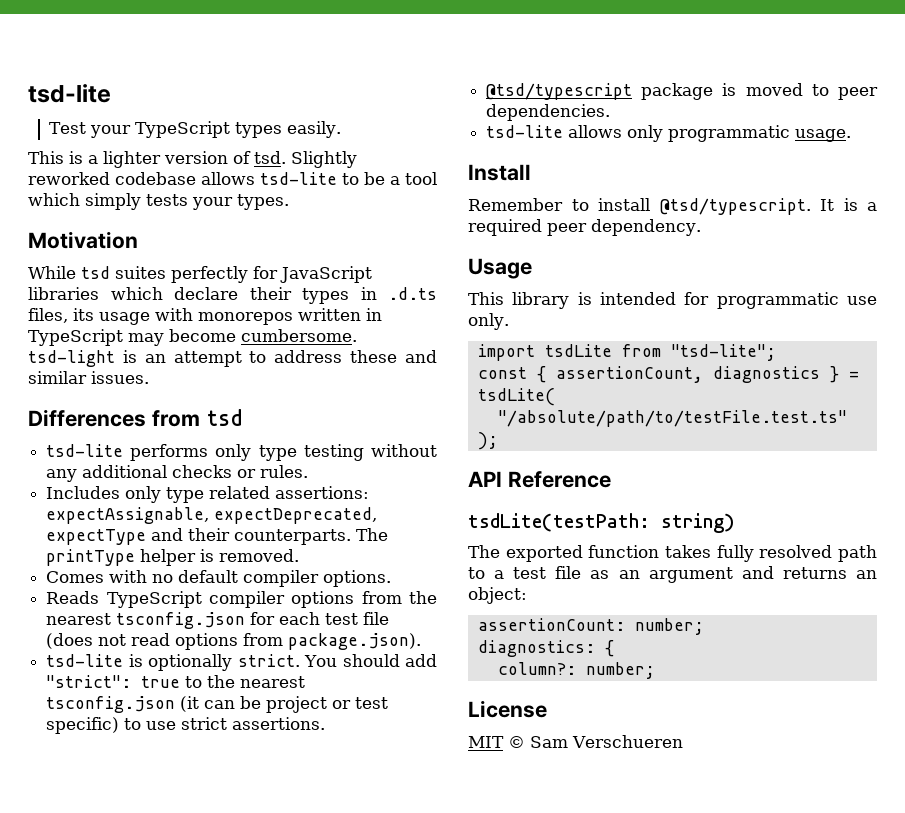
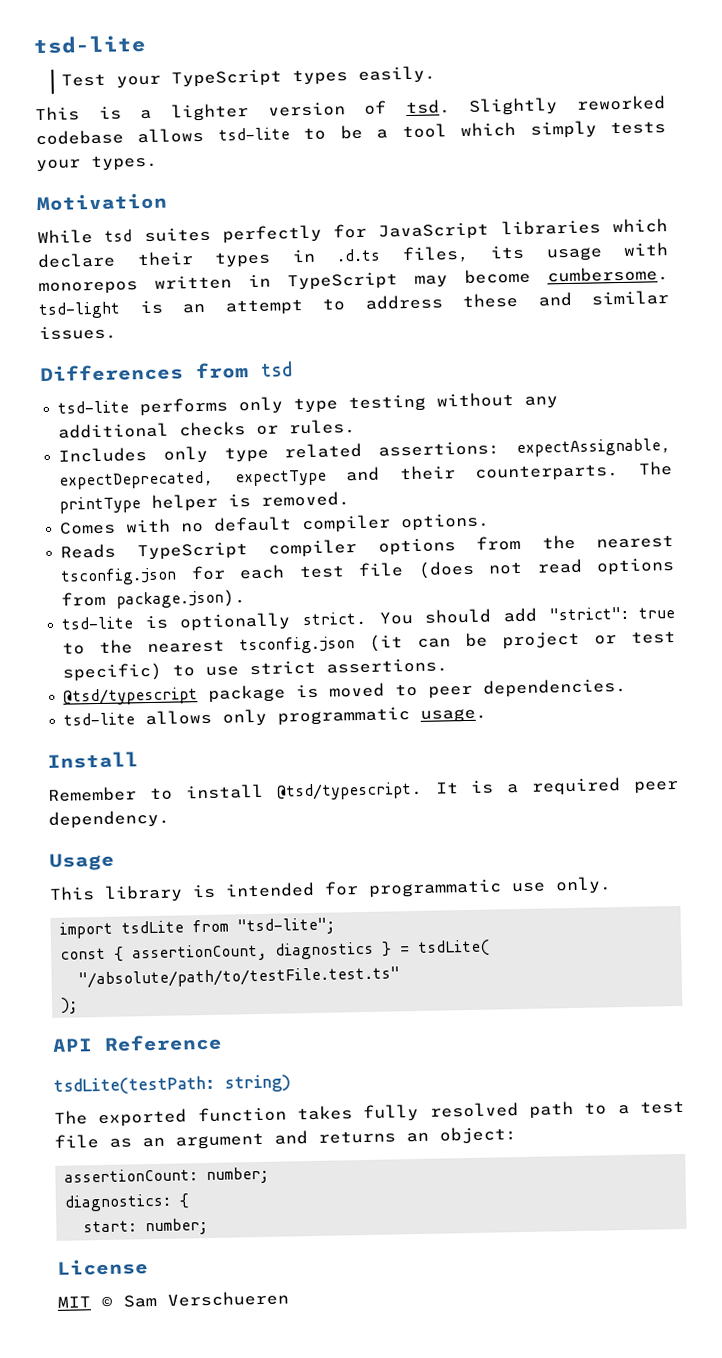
[497,662,576,675] column?: -> [83,1220,138,1233] start:

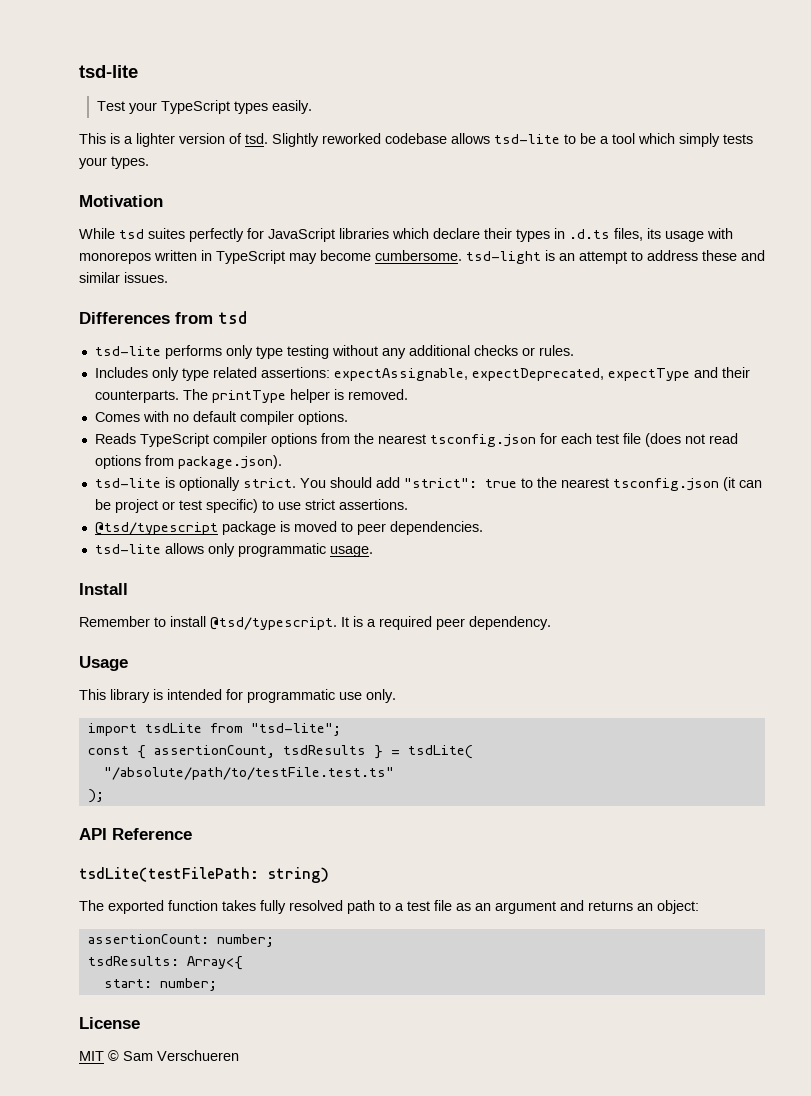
[275,941,375,960] diagnostics -> [282,745,366,755] tsdResults
[53,1075,215,1096] tsdLite(testPath: -> [79,867,259,882] tsdLite(testFilePath:
[64,1193,191,1212] diagnostics: { -> [87,956,243,970] tsdResults: Array<{

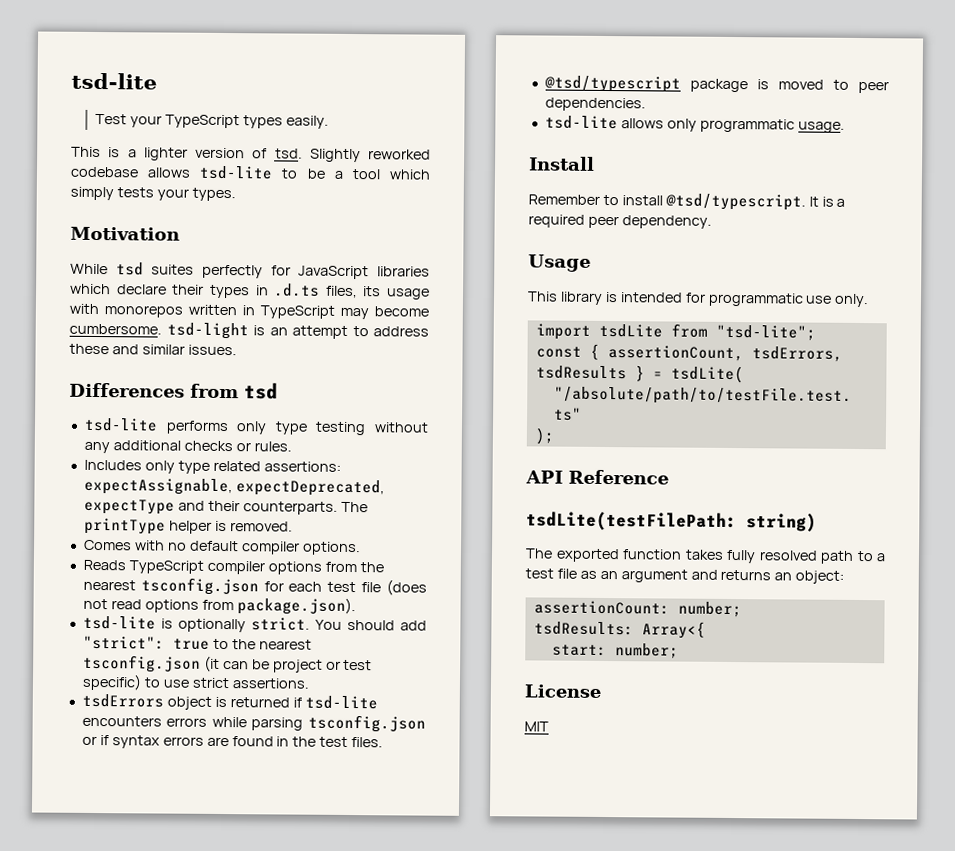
(408, 504) none -> [81,693,378,710] [81,714,426,733] [81,735,384,749] // tsdErrors object is returned if tsd-lite encounters errors while parsing tsconfig.json or if syntax errors are found in the test files.
(275, 751) none -> [751,346,843,362] tsdErrors,
[108,1050,239,1061] © Sam Verschueren -> (549, 726) none

